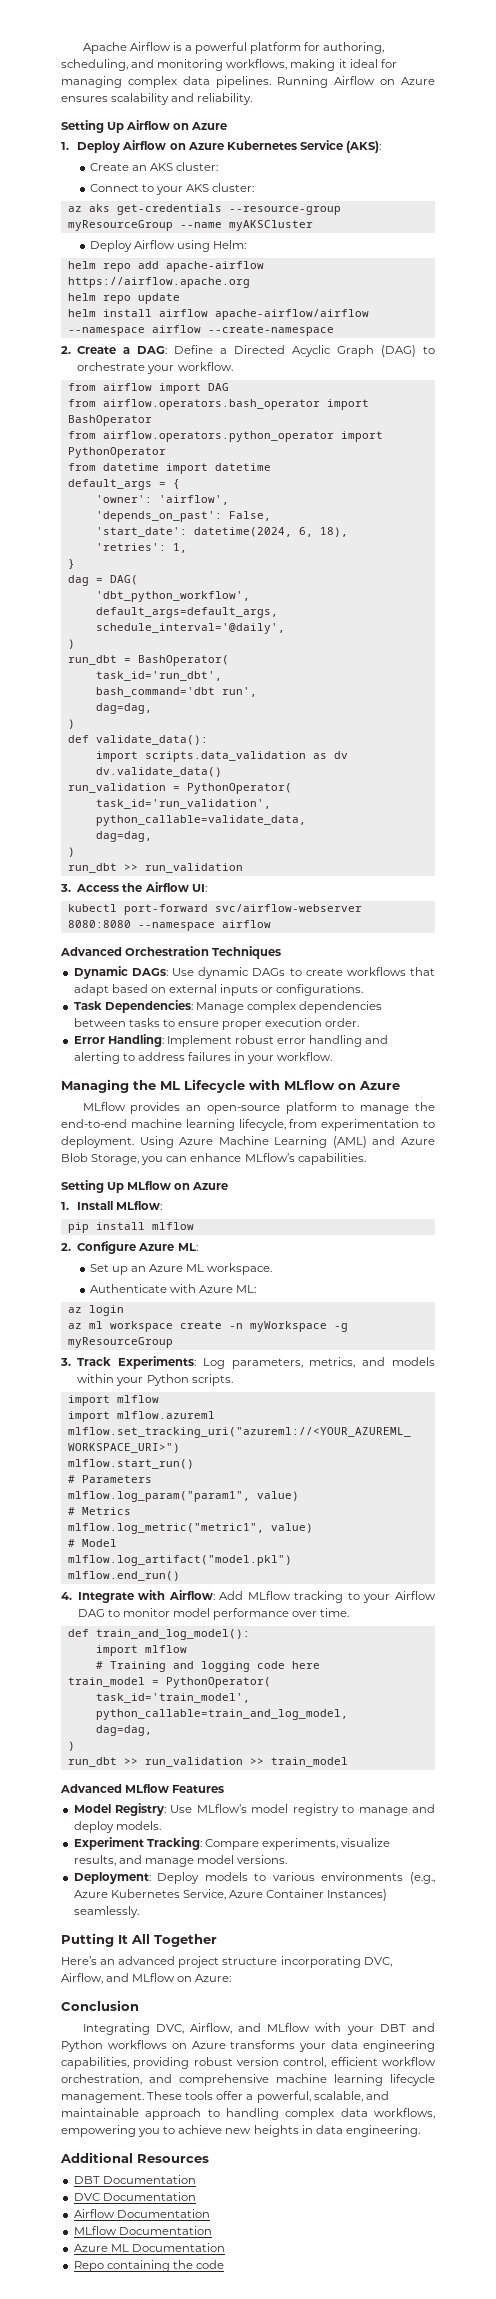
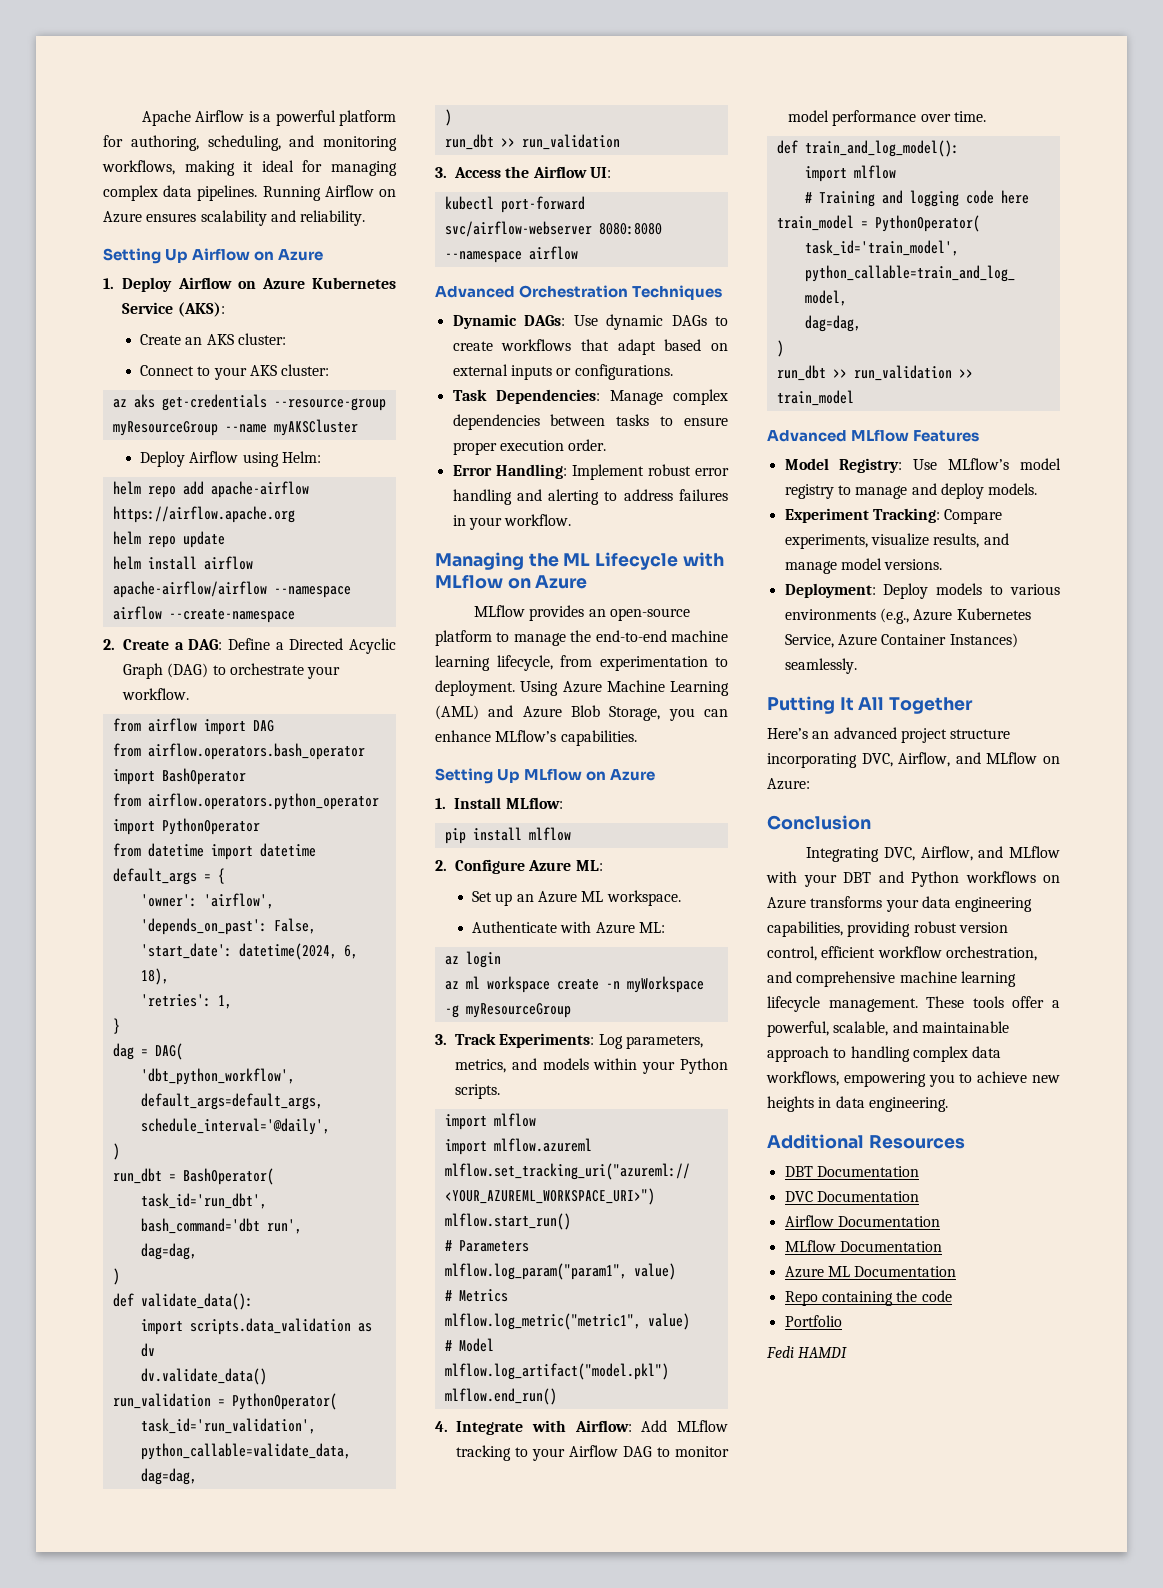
(224, 2264) none -> [784,1315,842,1327] [766,1346,848,1358] // Portfolio // Fedi HAMDI

